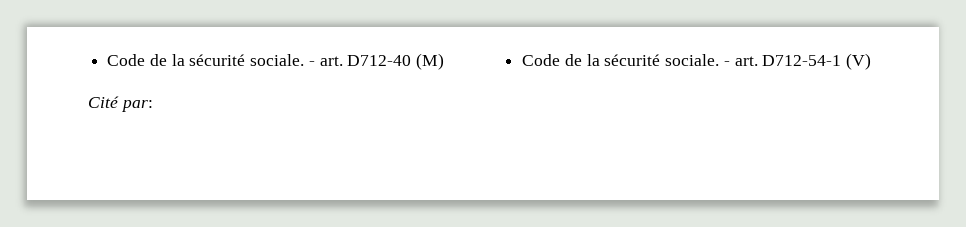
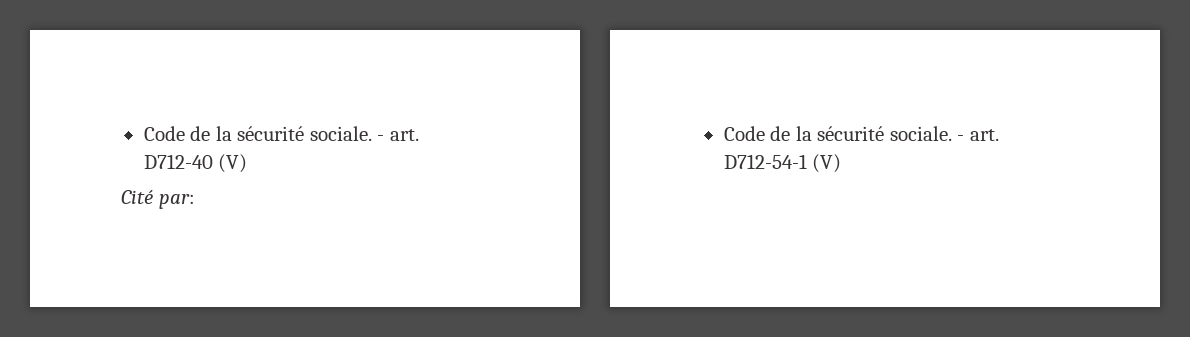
[416,53,445,70] (M) -> [218,154,248,173] (V)

